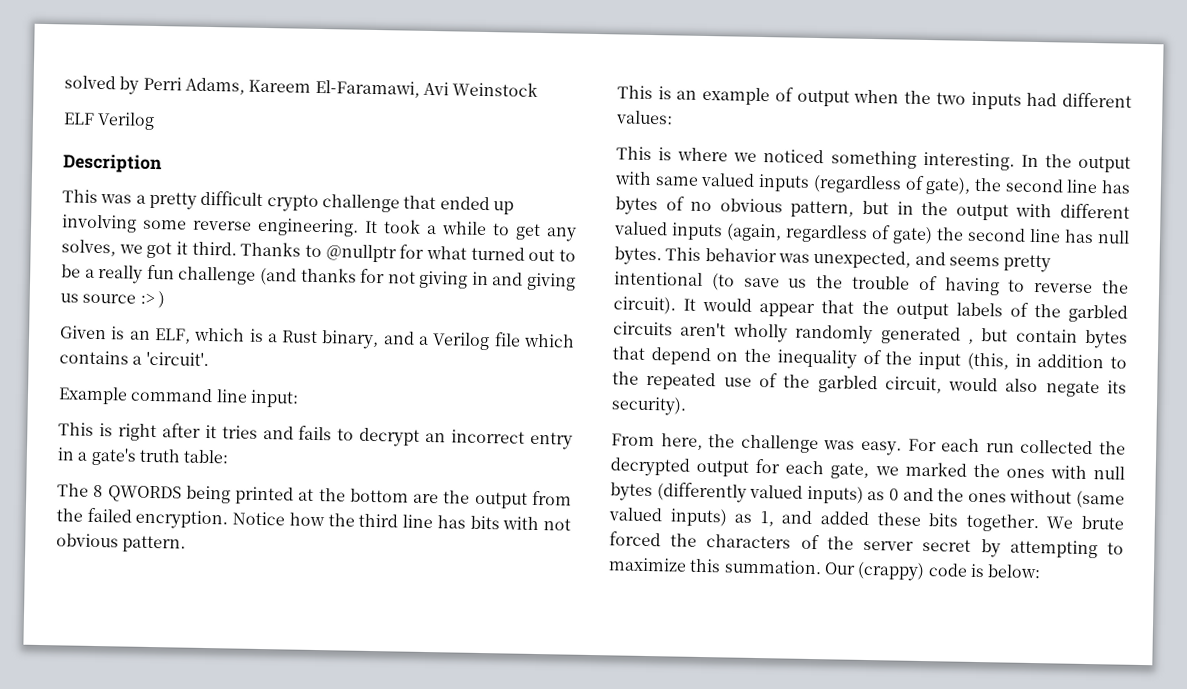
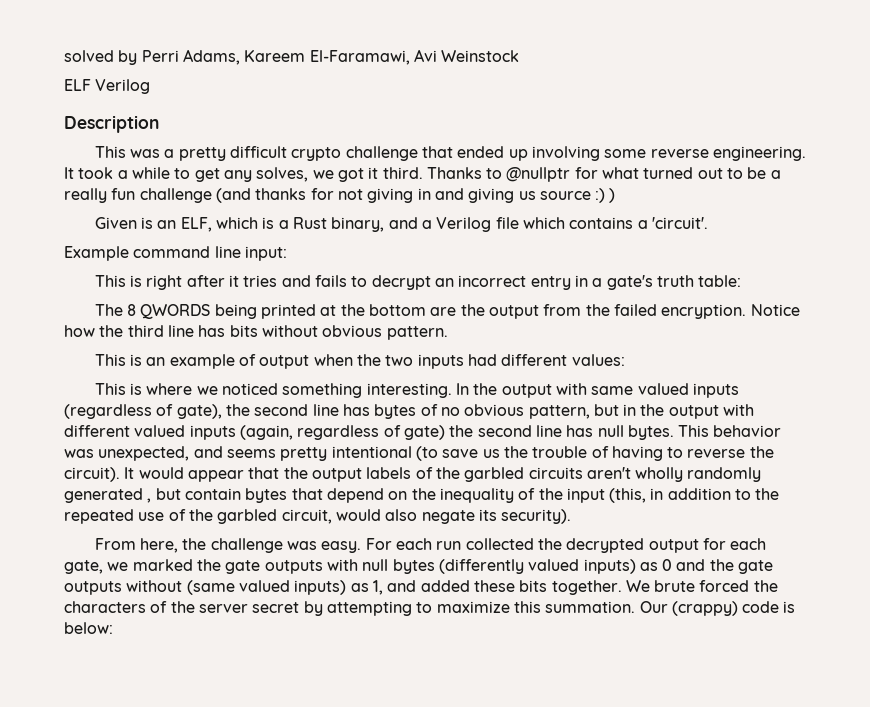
[139,293,155,305] :> -> [595,188,606,203] :)
[502,516,572,531] with not -> [261,325,318,337] without
[1005,468,1045,479] ones -> [225,560,323,574] gate outputs
[967,492,1007,503] ones -> [738,560,774,574] [64,581,122,595] gate outputs

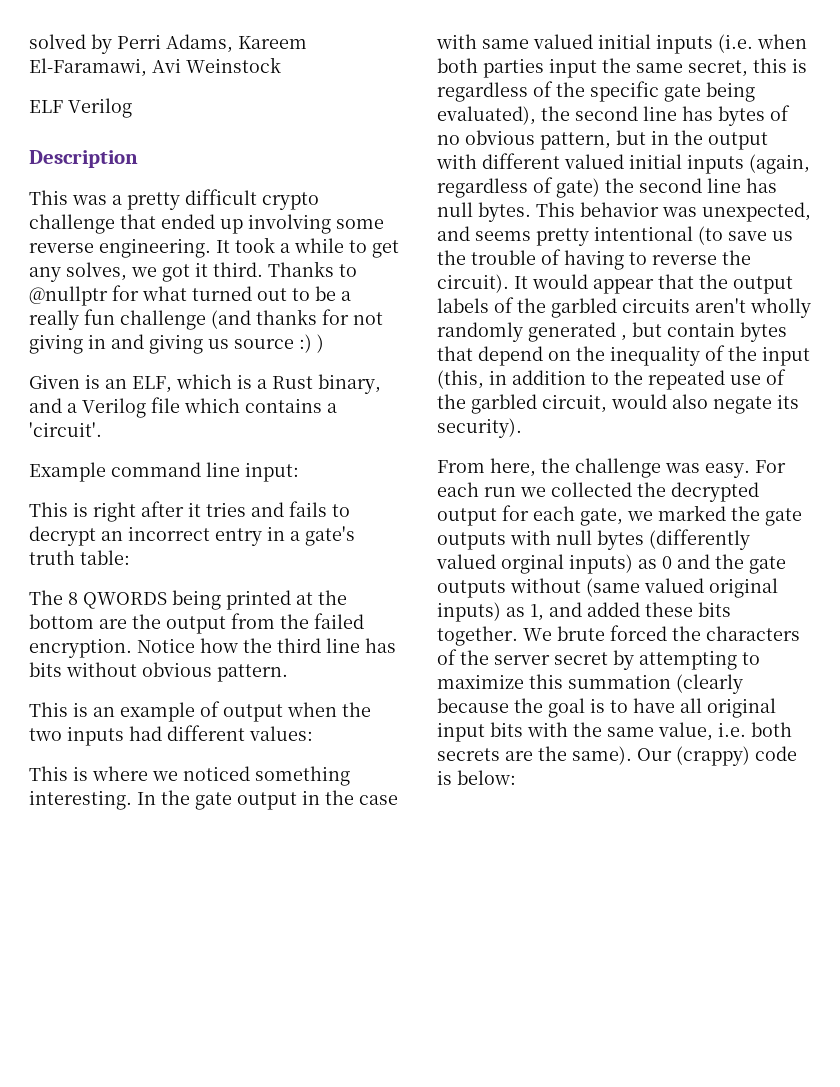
[501,383,739,398] [64,404,222,419] output with same valued inputs (regardless of gate), -> [195,790,398,810] [436,34,807,54] [437,58,807,78] [437,81,755,102] [437,106,536,125] gate output in the case with same valued initial inputs (i.e. when both parties input the same secret, this is regardless of the specific gate being evaluated),
(186, 431) none -> [629,154,682,169] initial
(462, 545) none -> [520,487,546,497] we
(580, 565) none -> [501,554,564,574] orginal
(290, 586) none -> [709,578,778,598] original
[545,601,636,613] summation. -> [568,674,743,694] [437,698,776,718] [437,722,792,742] [437,746,632,765] summation (clearly because the goal is to have all original input bits with the same value, i.e. both secrets are the same).

